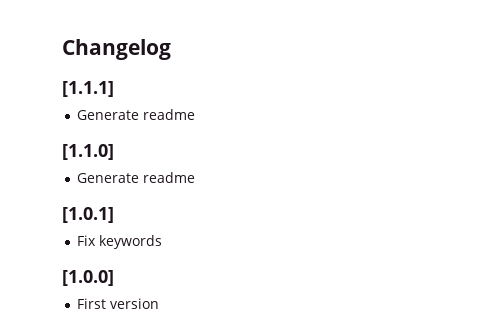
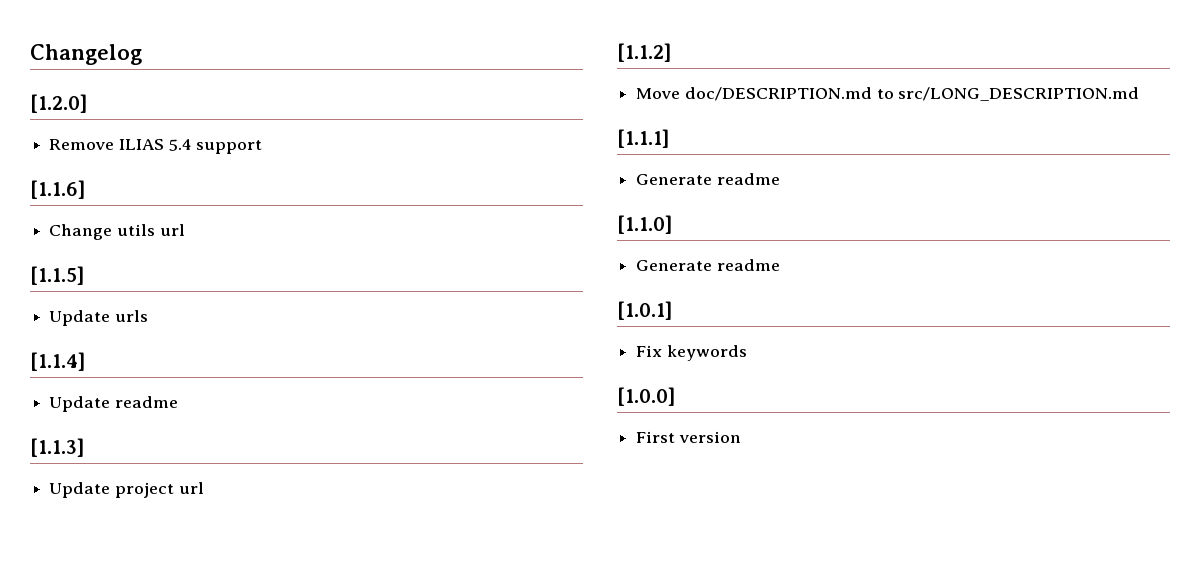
(171, 49) none -> [30,94,87,113] [49,139,263,154] [30,180,85,199] [49,224,185,240] [30,266,84,285] [49,310,148,326] [30,352,85,371] [49,396,178,412] [30,438,84,457] [49,482,204,498] [617,43,671,62] [636,87,1140,101] // [1.2.0] // Remove ILIAS 5.4 support // [1.1.6] // Change utils url // [1.1.5] // Update urls // [1.1.4] // Update readme // [1.1.3] // Update project url // [1.1.2] // Move doc/DESCRIPTION.md to src/LONG_DESCRIPTION.md

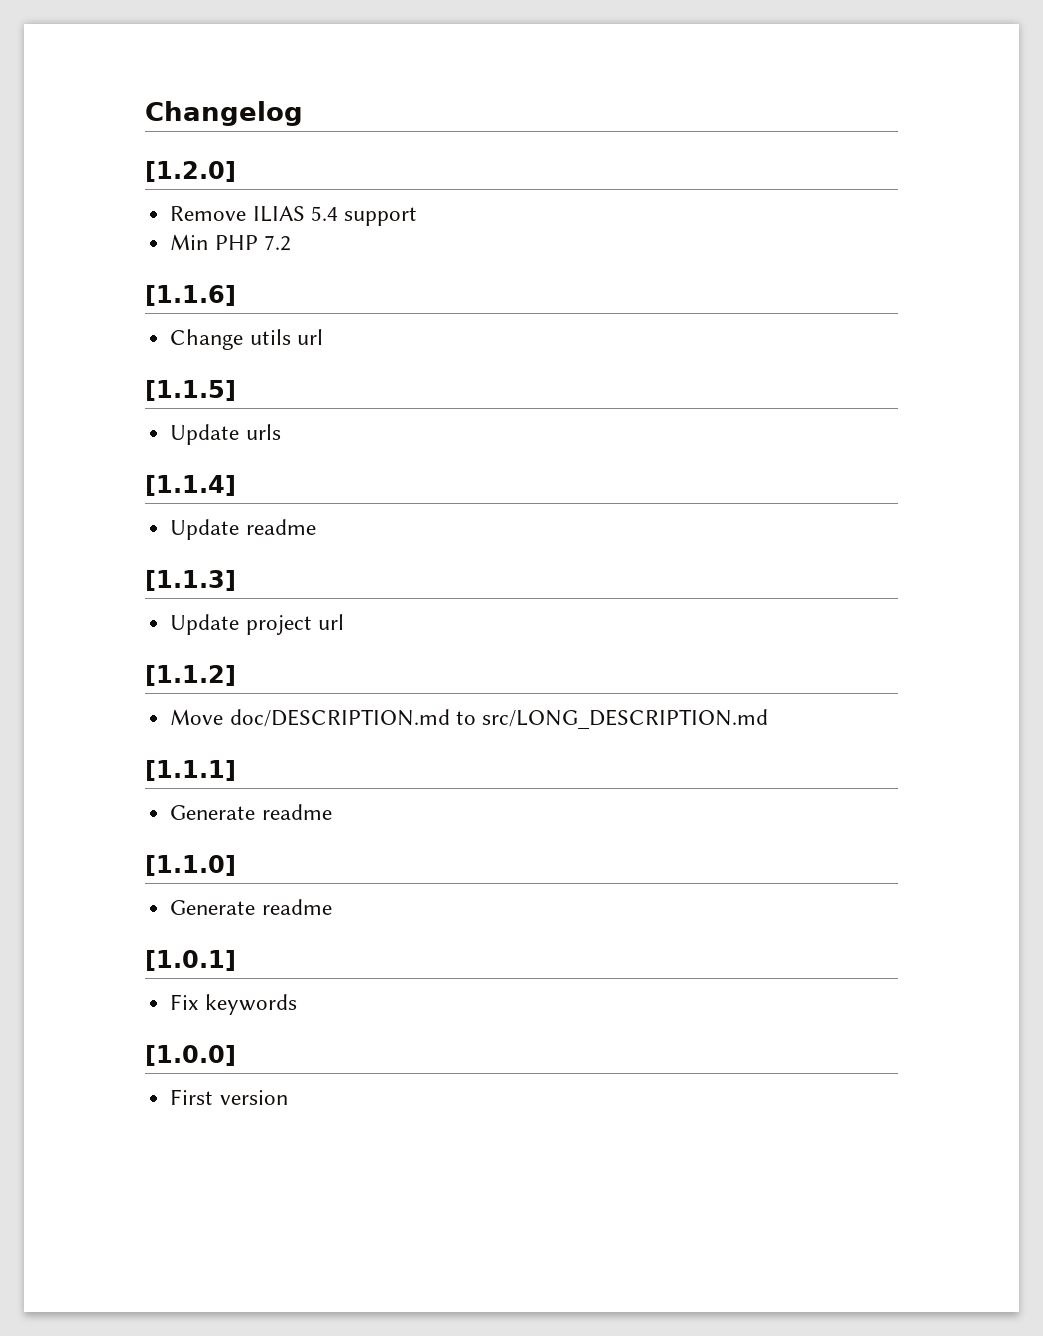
(263, 147) none -> [170,234,291,251] // Min PHP 7.2

